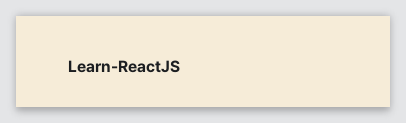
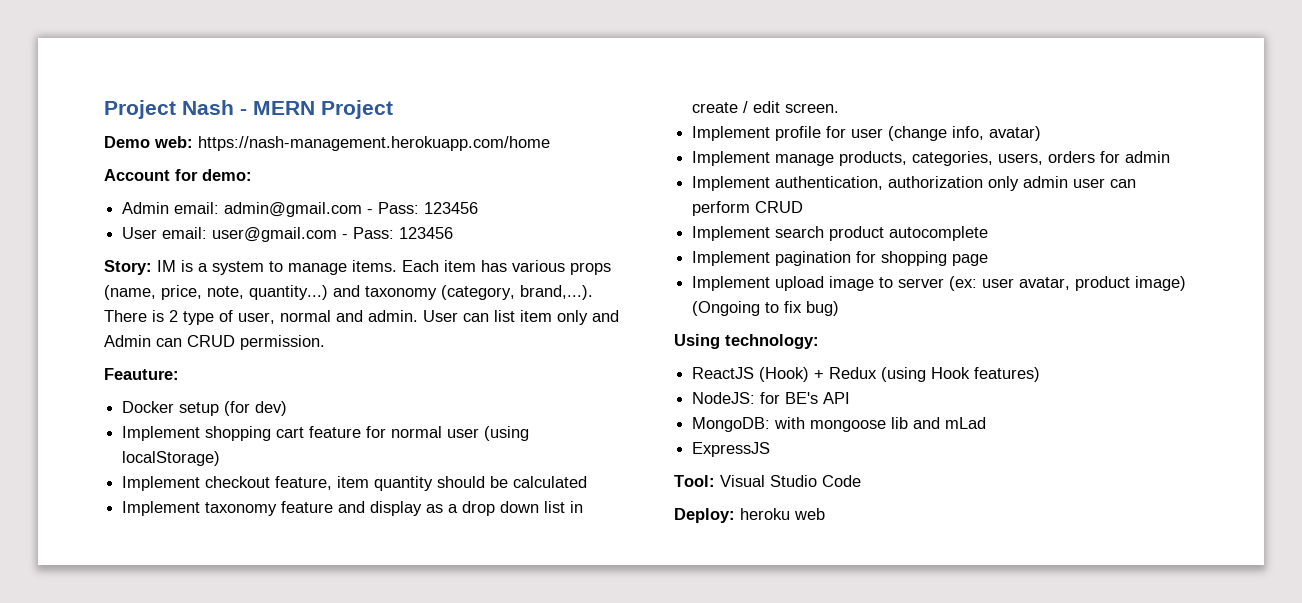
[68,60,180,73] Learn-ReactJS -> [104,100,393,119] [104,136,550,151] [104,169,252,181] [122,202,479,217] [122,227,454,242] [104,260,611,275] [104,285,593,300] [104,310,619,325] [104,335,325,350] [104,368,179,380] [122,401,288,416] [122,426,530,441] [122,451,221,466] [122,476,588,491] [122,501,584,516] [692,101,840,113] [692,126,1042,141] [692,151,1171,166] [692,176,1137,191] [692,201,804,216] [692,226,989,241] [692,251,989,266] [692,276,1187,291] [692,301,840,316] [674,334,819,349] [692,367,1041,382] [692,392,851,404] [692,417,987,432] [692,442,771,457] [674,475,861,487] [674,508,825,523] Project Nash - MERN Project // Demo web: https://nash-management.herokuapp.com/home // Account for demo: // Admin email: admin@gmail.com - Pass: 123456 // User email: user@gmail.com - Pass: 123456 // Story: IM is a system to manage items. Each item has various props (name, price, note, quantity...) and taxonomy (category, brand,...). There is 2 type of user, normal and admin. User can list item only and Admin can CRUD permission. // Feauture: // Docker setup (for dev) // Implement shopping cart feature for normal user (using localStorage) // Implement checkout feature, item quantity should be calculated // Implement taxonomy feature and display as a drop down list in create / edit screen. // Implement profile for user (change info, avatar) // Implement manage products, categories, users, orders for admin // Implement authentication, authorization only admin user can perform CRUD // Implement search product autocomplete // Implement pagination for shopping page // Implement upload image to server (ex: user avatar, product image) (Ongoing to fix bug) // Using technology: // ReactJS (Hook) + Redux (using Hook features) // NodeJS: for BE's API // MongoDB: with mongoose lib and mLad // ExpressJS // Tool: Visual Studio Code // Deploy: heroku web

